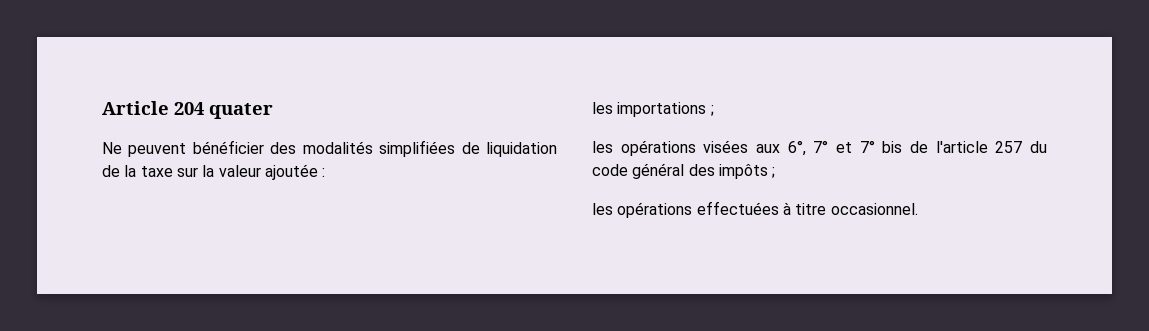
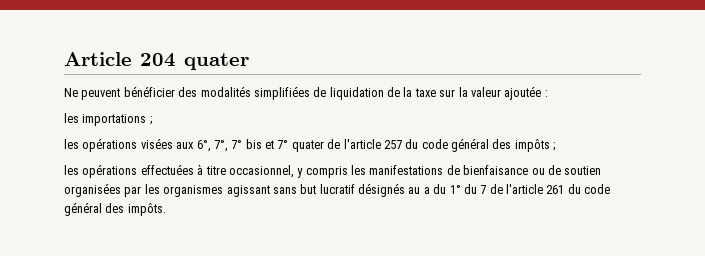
[813,140,829,153] 7° -> [213,139,262,152] 7°, 7° bis
[882,141,903,153] bis -> [291,140,324,152] quater
[830,203,918,215] occasionnel. -> [228,165,602,178] [64,183,611,197] [64,202,166,216] occasionnel, y compris les manifestations de bienfaisance ou de soutien organisées par les organismes agissant sans but lucratif désignés au a du 1° du 7 de l'article 261 du code général des impôts.

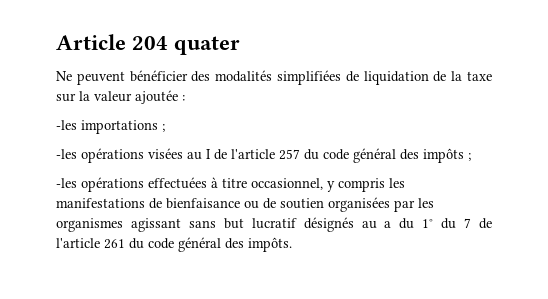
[64,113,79,123] les -> [56,120,77,130] -les
[64,139,79,149] les -> [56,149,77,159] -les
[176,139,324,152] aux 6°, 7°, 7° bis et 7° quater -> [187,149,211,160] au I
[64,165,79,175] les -> [56,178,77,188] -les

